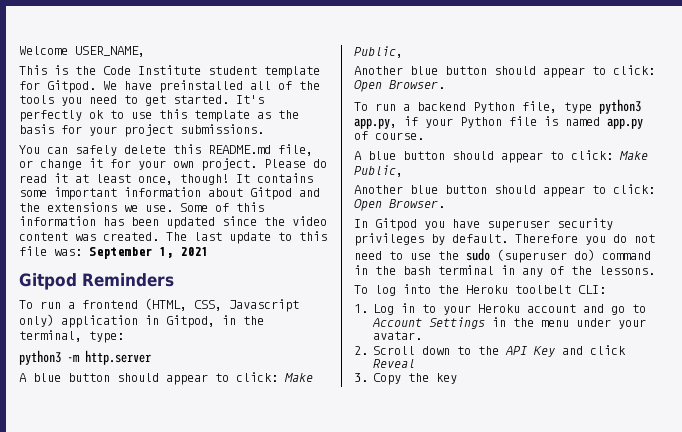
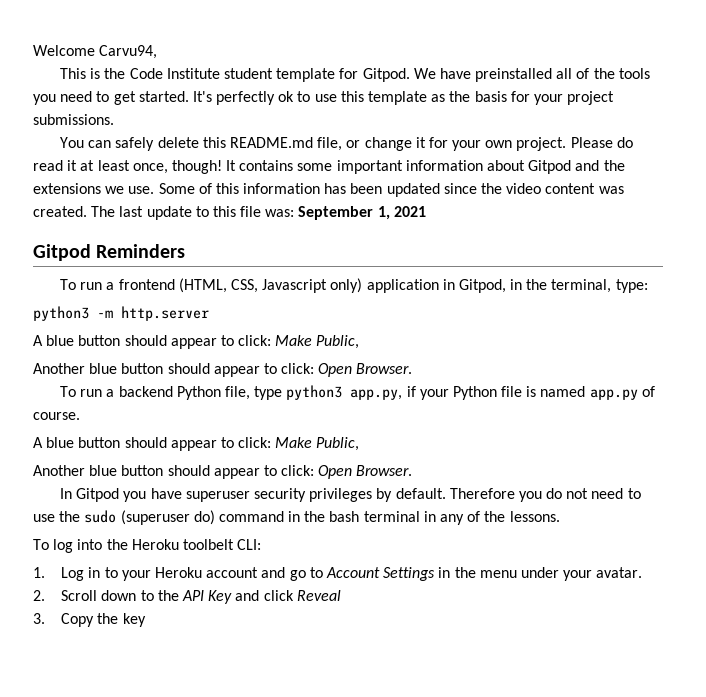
[75,46,145,57] USER_NAME, -> [99,45,158,59] Carvu94,

